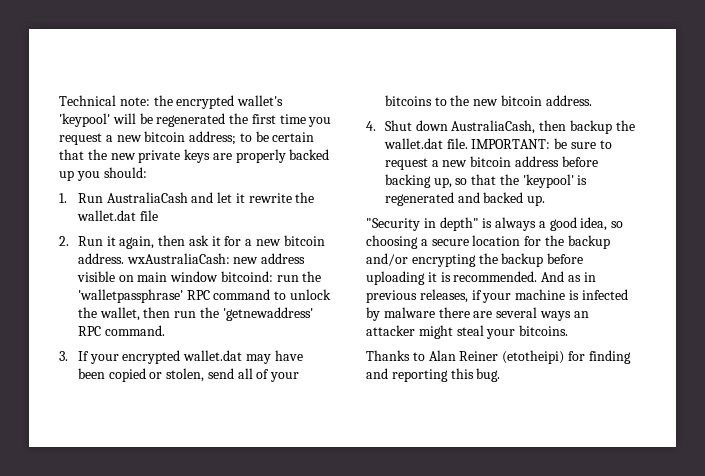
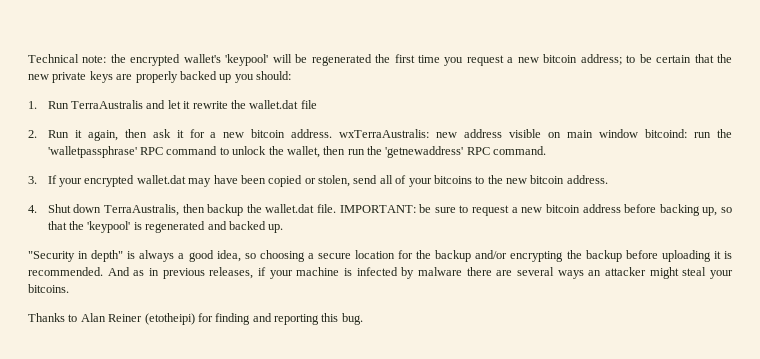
[106,192,188,203] AustraliaCash -> [71,100,144,109] TerraAustralis
[126,253,230,264] wxAustraliaCash: -> [339,129,430,138] wxTerraAustralis:
[451,120,536,134] AustraliaCash, -> [103,204,179,216] TerraAustralis,

